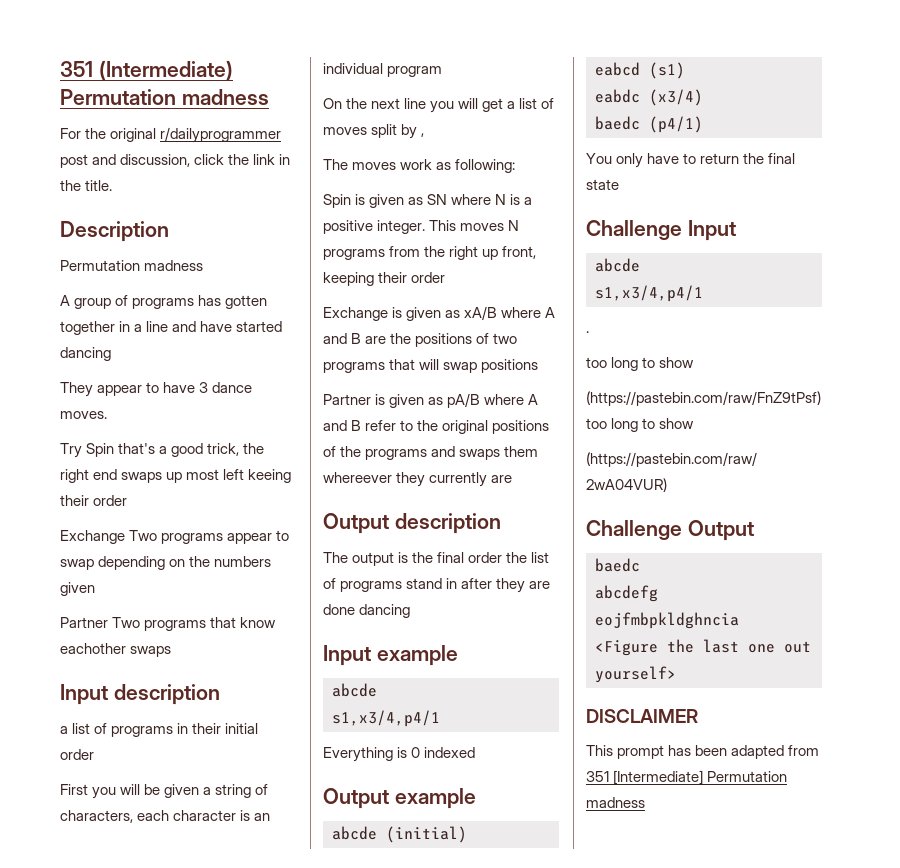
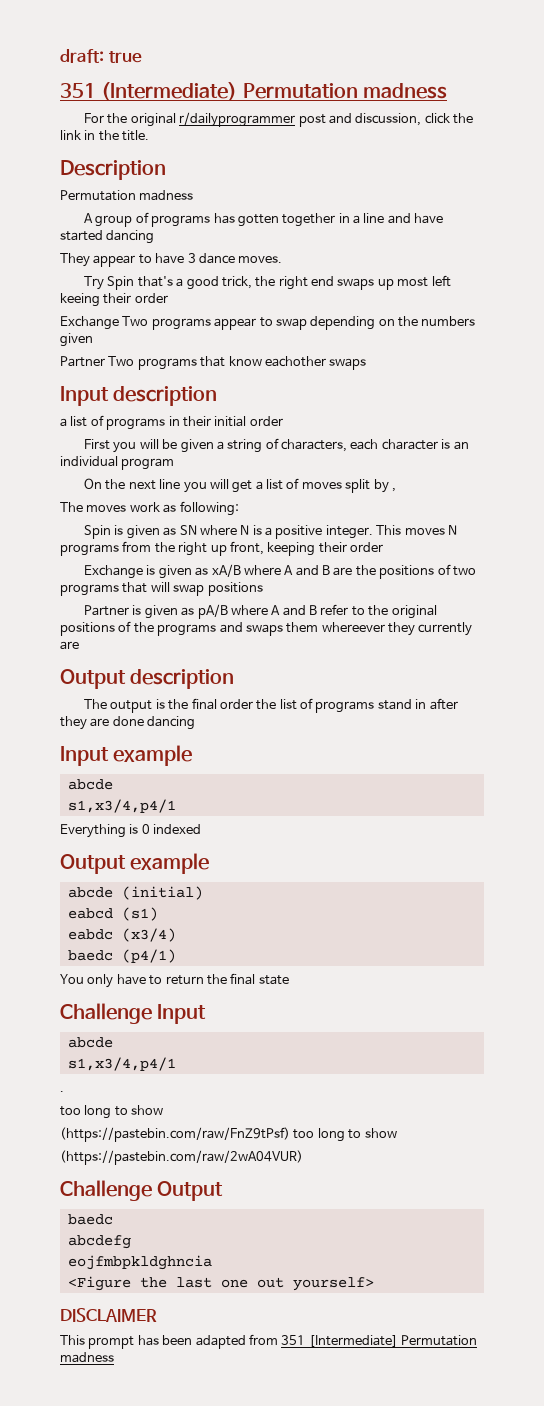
(60, 69) none -> [60,49,142,63] draft: true //

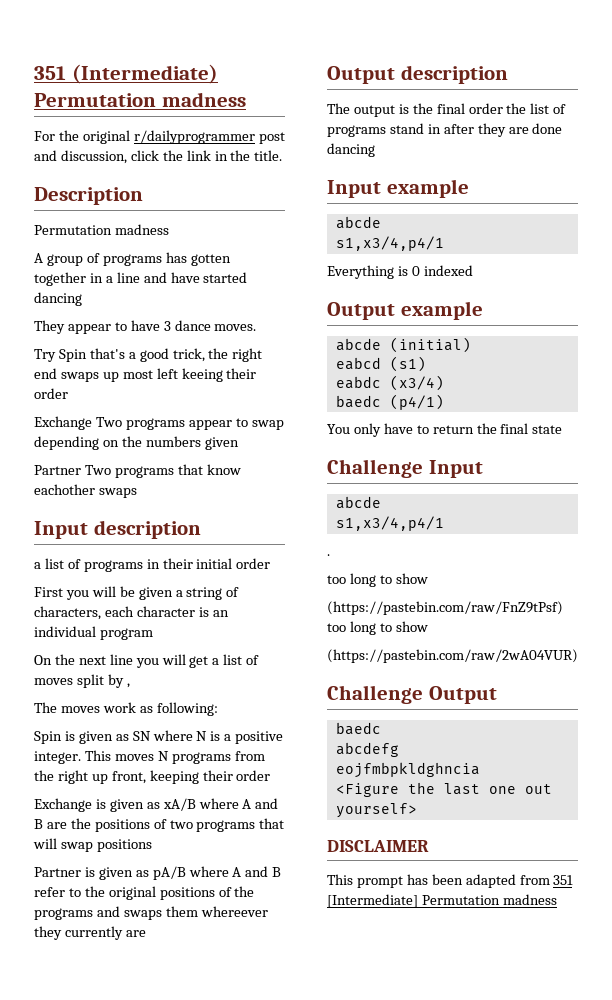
[60,49,142,63] draft: true // -> (34, 73) none

